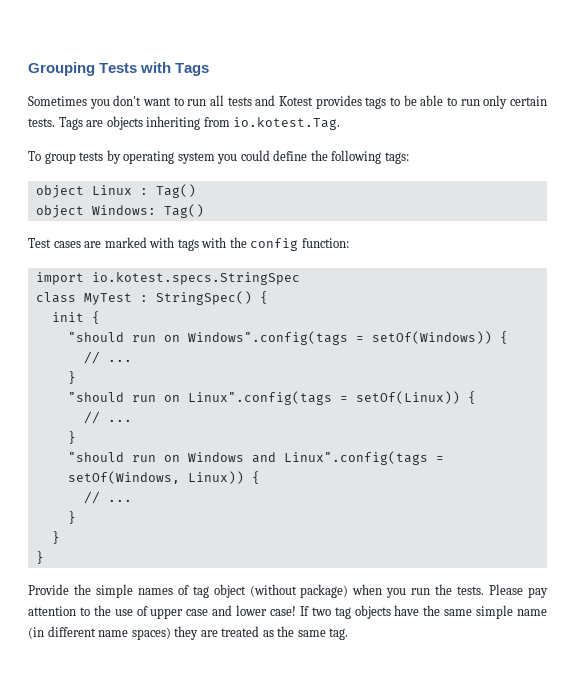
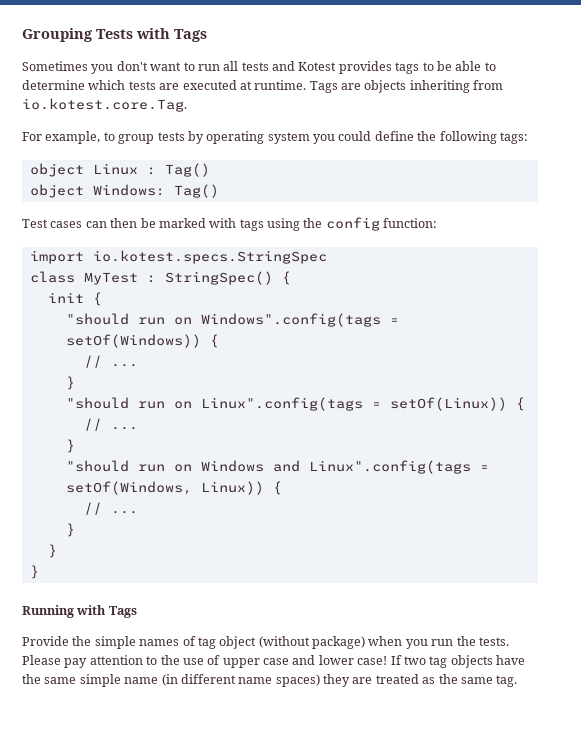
[460,95,547,109] [28,118,55,127] run only certain tests. -> [22,80,307,90] determine which tests are executed at runtime.
[233,117,341,130] [28,151,41,161] io.kotest.Tag. // To -> [22,98,187,112] [22,131,115,144] io.kotest.core.Tag. // For example, to
[84,241,102,248] are -> [85,218,156,228] can then be
[201,237,227,248] with -> [267,218,300,231] using
(44, 557) none -> [22,605,137,618] // Running with Tags

